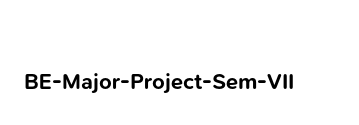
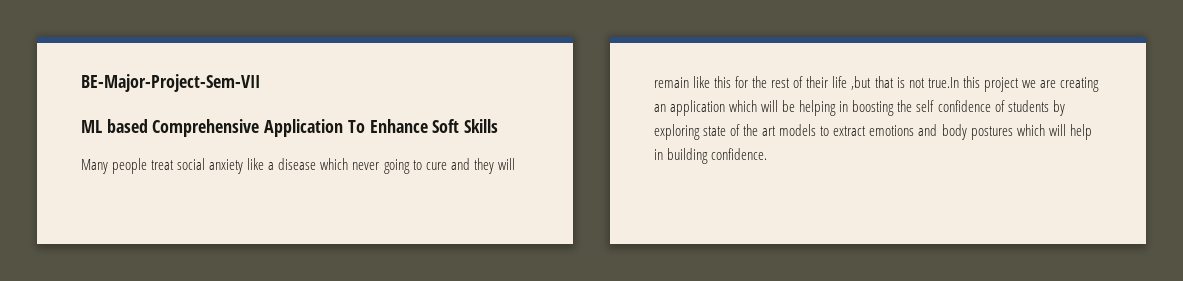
(294, 83) none -> [81,119,499,137] [81,158,515,174] [654,76,1099,92] [654,100,1065,116] [654,124,1092,140] [654,148,768,164] // ML based Comprehensive Application To Enhance Soft Skills // Many people treat social anxiety like a disease which never going to cure and they will remain like this for the rest of their life ,but that is not true.In this project we are creating an application which will be helping in boosting the self confidence of students by exploring state of the art models to extract emotions and body postures which will help in building confidence.

